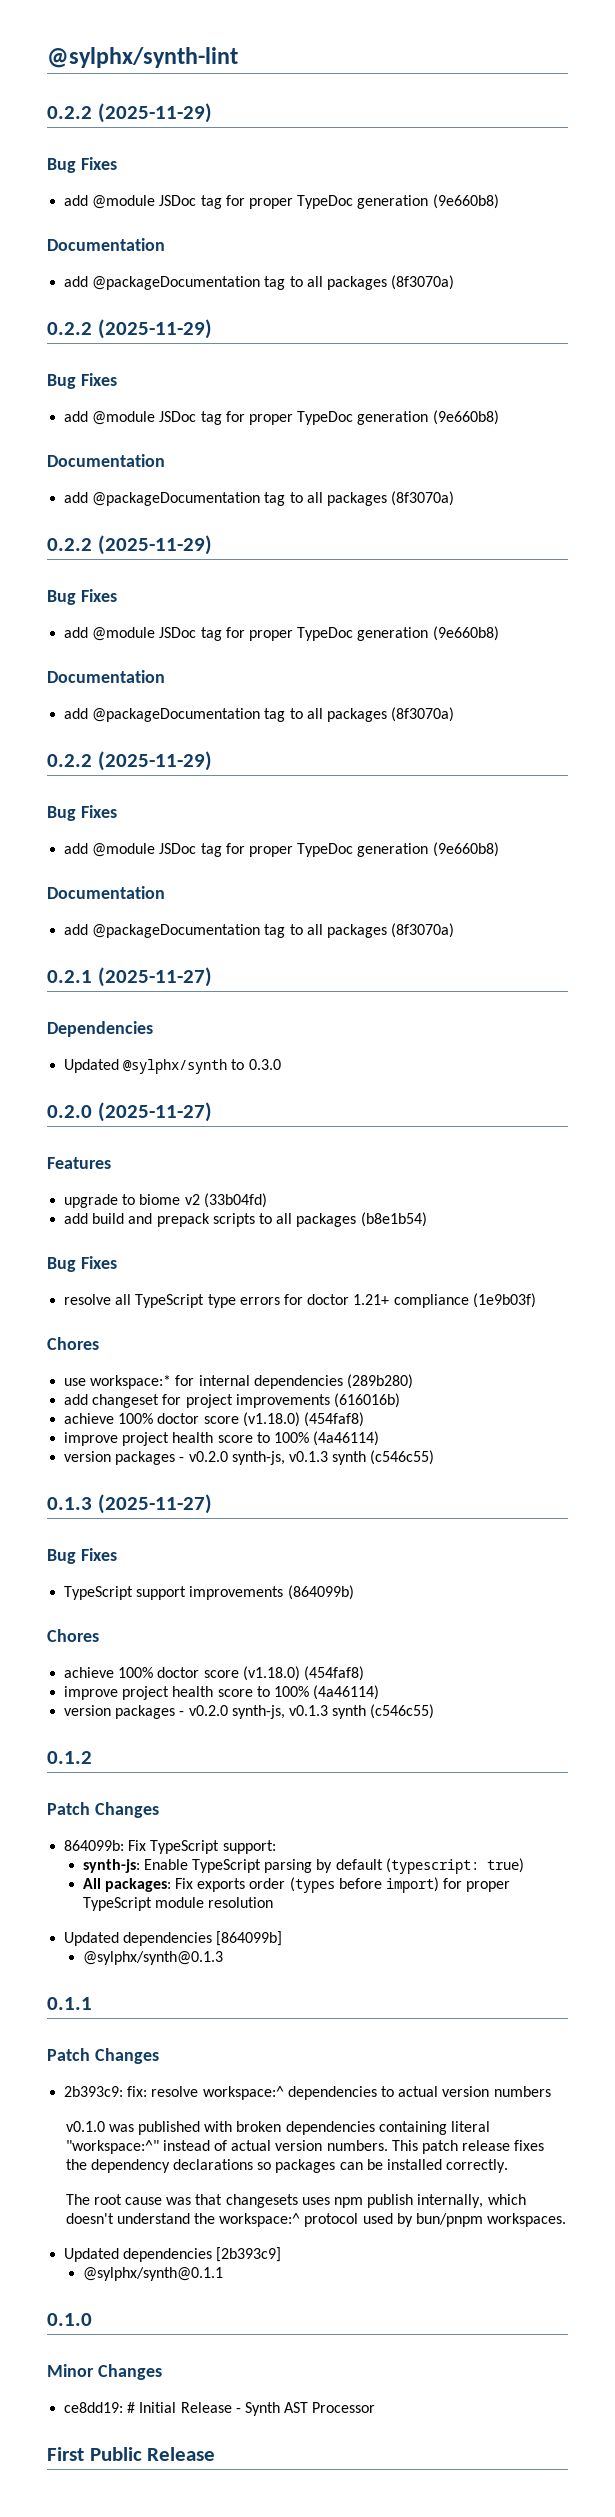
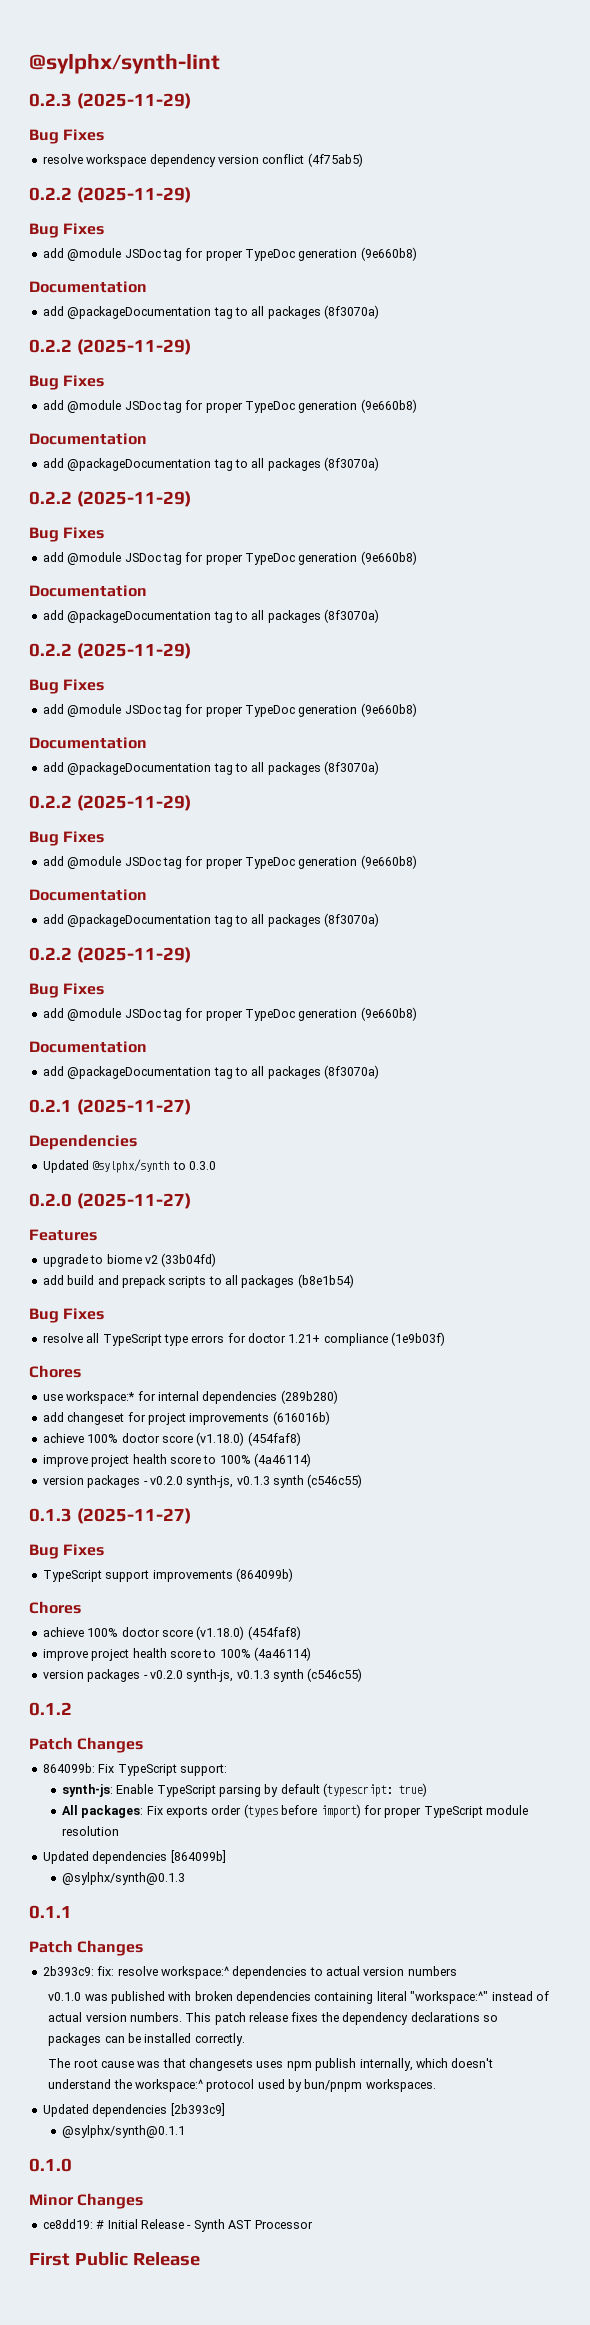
(238, 57) none -> [29,93,191,109] [29,129,105,144] [42,153,363,167] [29,187,191,203] [29,223,105,238] [42,247,417,261] [29,281,147,293] [42,305,379,319] [29,339,191,355] [29,375,105,390] [42,399,417,413] [29,433,147,445] [42,457,379,471] // 0.2.3 (2025-11-29) // Bug Fixes // resolve workspace dependency version conflict (4f75ab5) // 0.2.2 (2025-11-29) // Bug Fixes // add @module JSDoc tag for proper TypeDoc generation (9e660b8) // Documentation // add @packageDocumentation tag to all packages (8f3070a) // 0.2.2 (2025-11-29) // Bug Fixes // add @module JSDoc tag for proper TypeDoc generation (9e660b8) // Documentation // add @packageDocumentation tag to all packages (8f3070a)

